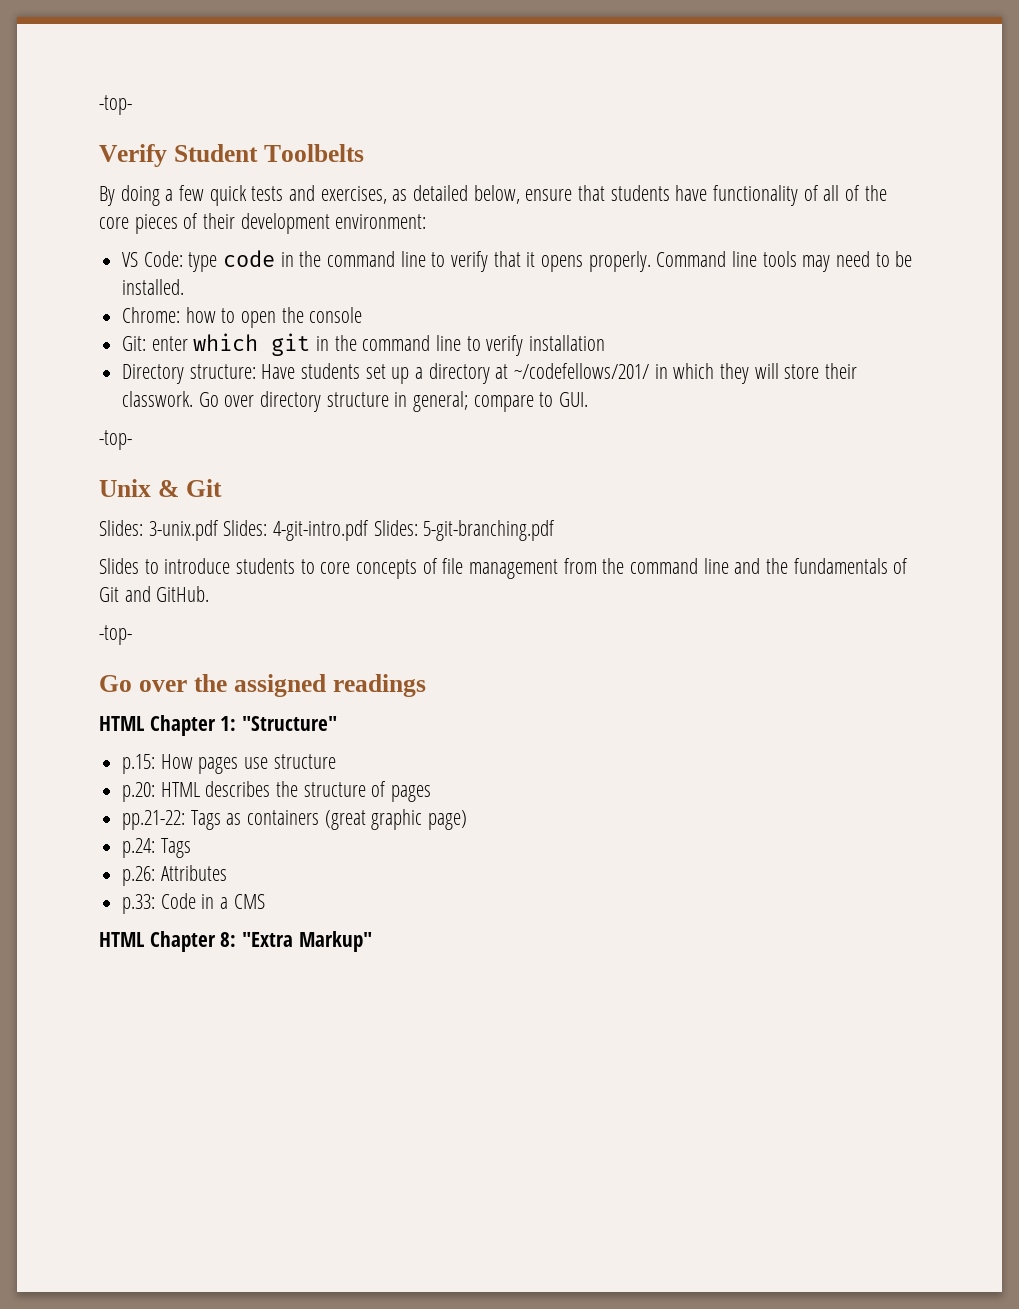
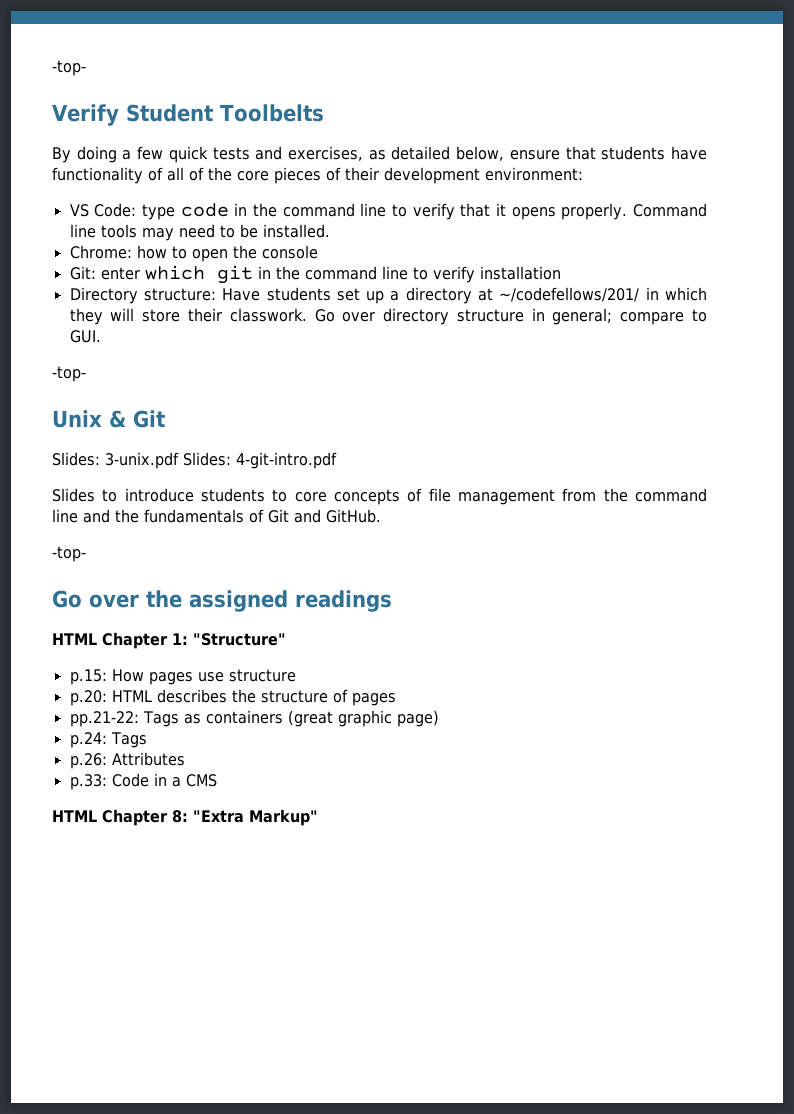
[373,520,556,541] Slides: 5-git-branching.pdf -> (337, 460) none

